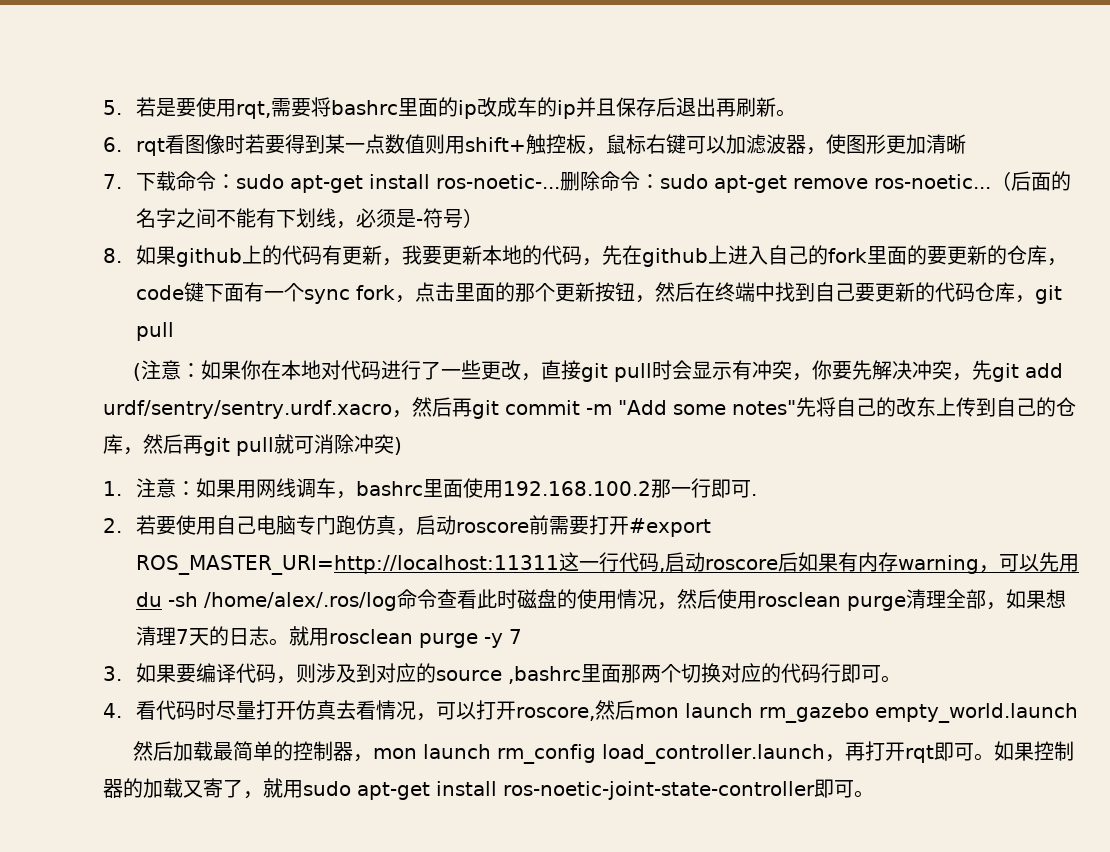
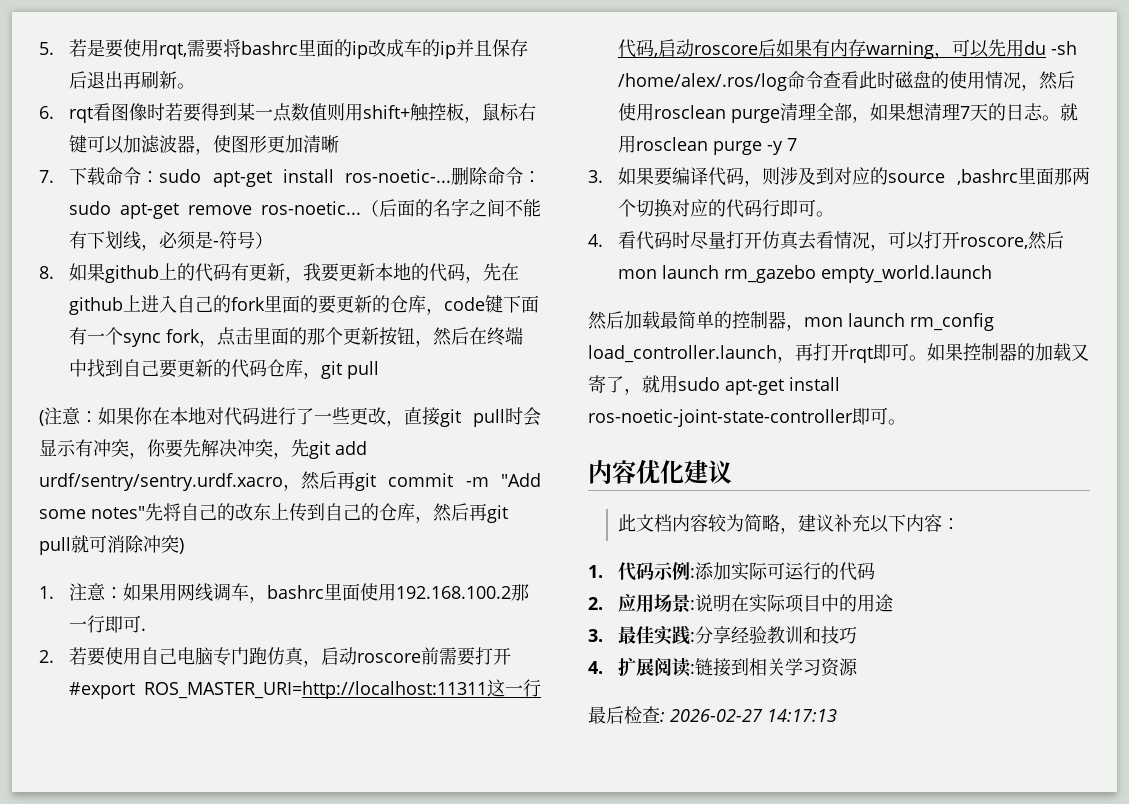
(874, 794) none -> [588,460,732,484] [618,514,961,534] [588,562,876,581] [588,594,894,613] [588,625,858,645] [588,657,859,677] [588,706,837,724] // 内容优化建议 // 此文档内容较为简略，建议补充以下内容： // 1.代码示例:添加实际可运行的代码 // 2.应用场景:说明在实际项目中的用途 // 3.最佳实践:分享经验教训和技巧 // 4.扩展阅读:链接到相关学习资源 // 最后检查: 2026-02-27 14:17:13

